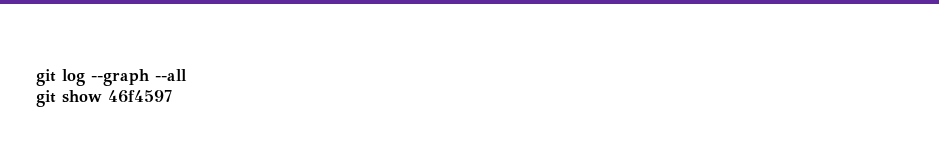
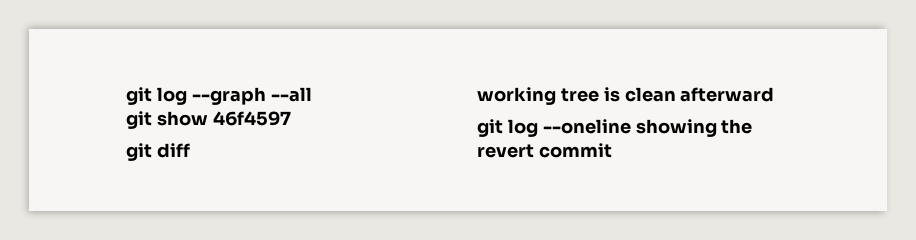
(172, 96) none -> [126,143,190,161] [477,87,775,105] [477,119,753,137] [477,143,612,158] // git diff // working tree is clean afterward // git log --oneline showing the revert commit

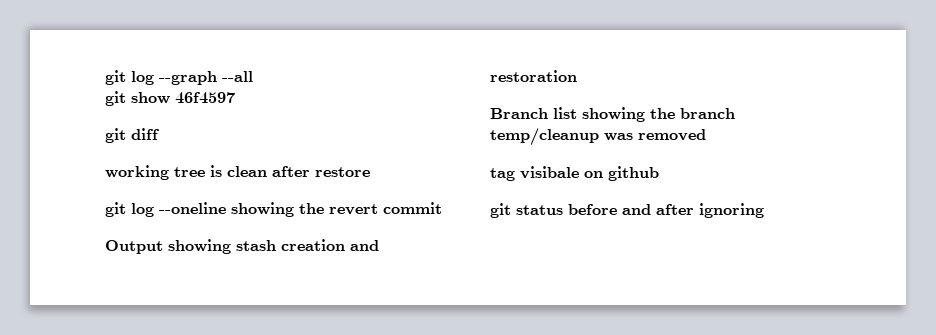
[680,87,775,102] afterward -> [272,166,370,177] after restore
(612, 150) none -> [105,239,379,254] [490,70,577,82] [490,107,735,122] [490,128,706,146] [490,166,659,181] [490,203,764,218] // Output showing stash creation and restoration // Branch list showing the branch temp/cleanup was removed // tag visibale on github // git status before and after ignoring

